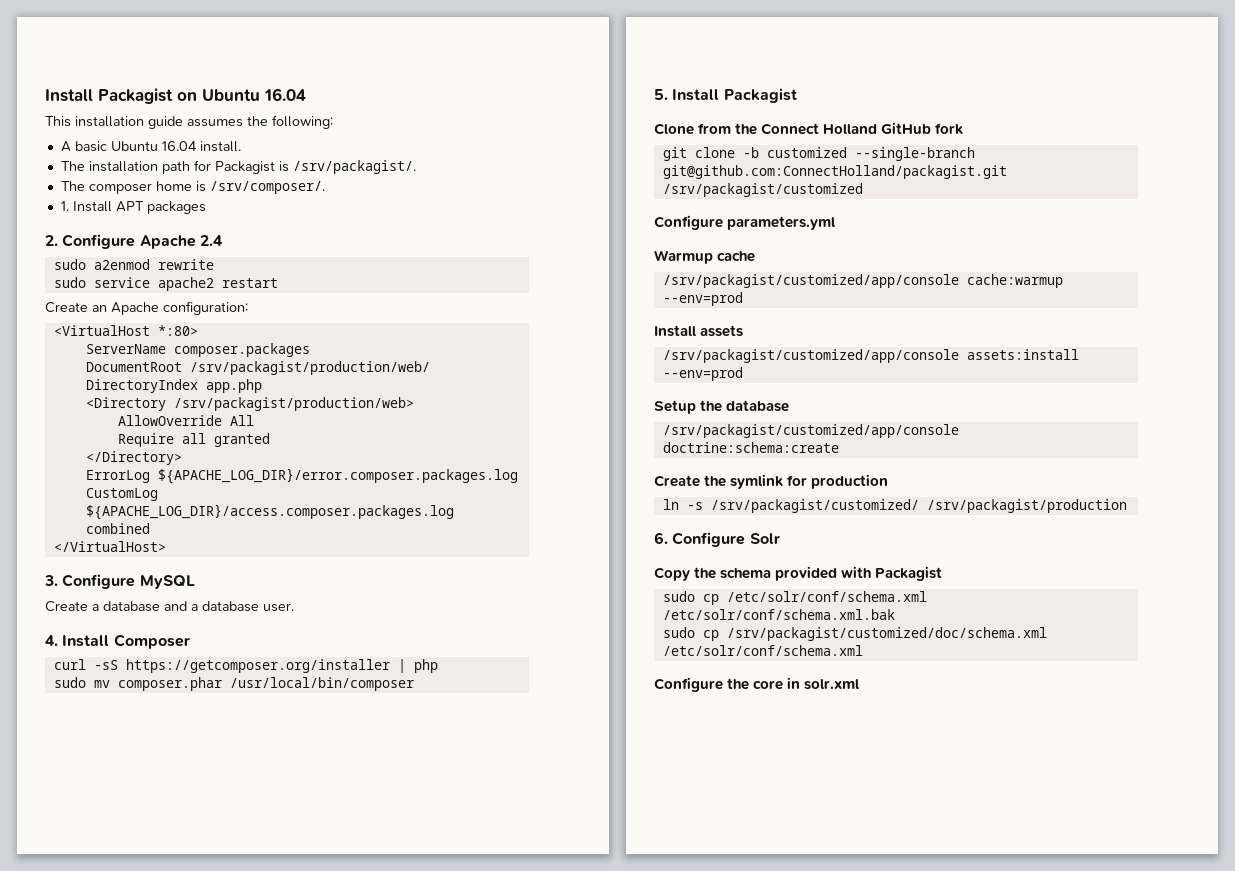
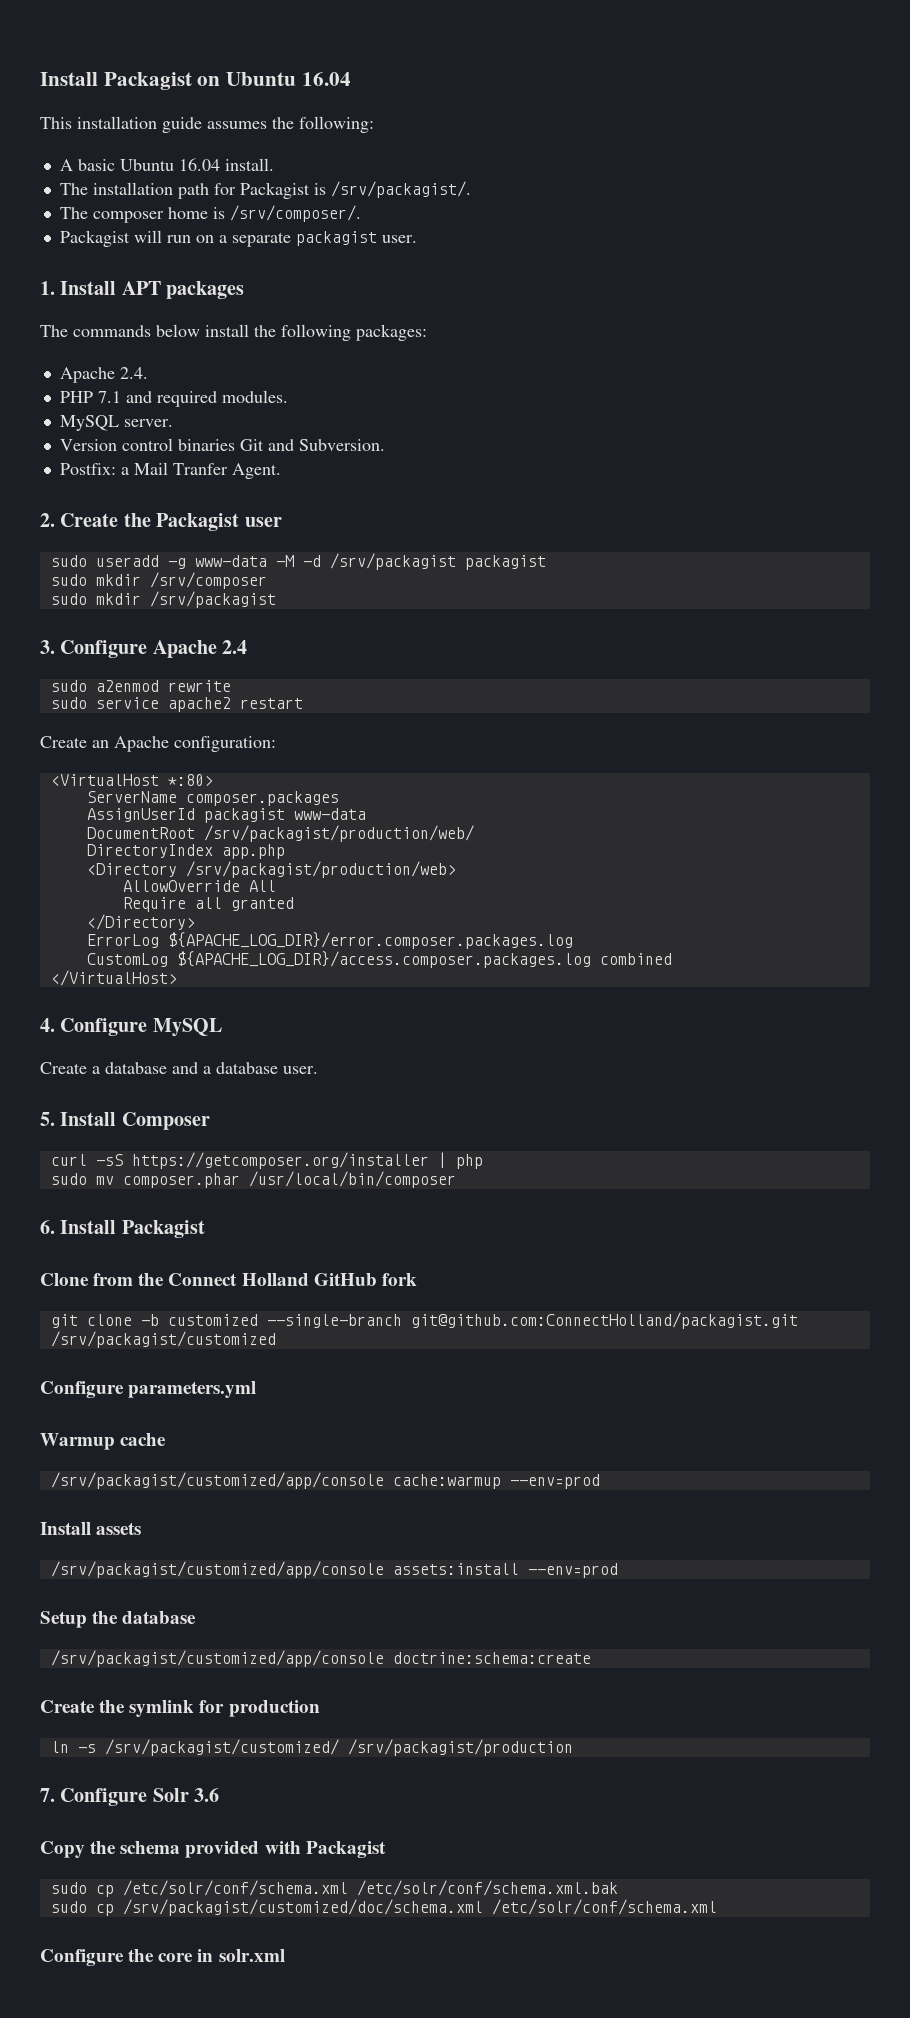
[60,201,206,214] [45,235,58,246] 1. Install APT packages // 2. -> [59,230,417,247] [40,281,245,299] [40,324,427,341] [59,367,148,383] [59,390,288,407] [59,415,173,431] [59,438,385,451] [59,462,281,479] [40,513,282,531] [50,553,546,570] [50,572,267,589] [50,591,276,608] [40,640,55,654] Packagist will run on a separate packagist user. // 1. Install APT packages // The commands below install the following packages: // Apache 2.4. // PHP 7.1 and required modules. // MySQL server. // Version control binaries Git and Subversion. // Postfix: a Mail Tranfer Agent. // 2. Create the Packagist user // sudo useradd -g www-data -M -d /srv/packagist packagist // sudo mkdir /srv/composer // sudo mkdir /srv/packagist // 3.
(310, 350) none -> [86,808,366,823] // AssignUserId packagist www-data
[44,575,58,586] 3. -> [40,1018,55,1032] 4.
[45,635,58,646] 4. -> [40,1112,55,1126] 5.
[654,89,668,100] 5. -> [40,1220,55,1234] 6.
[654,532,668,544] 6. -> [40,1788,55,1802] 7.
(780, 538) none -> [194,1788,220,1802] 3.6

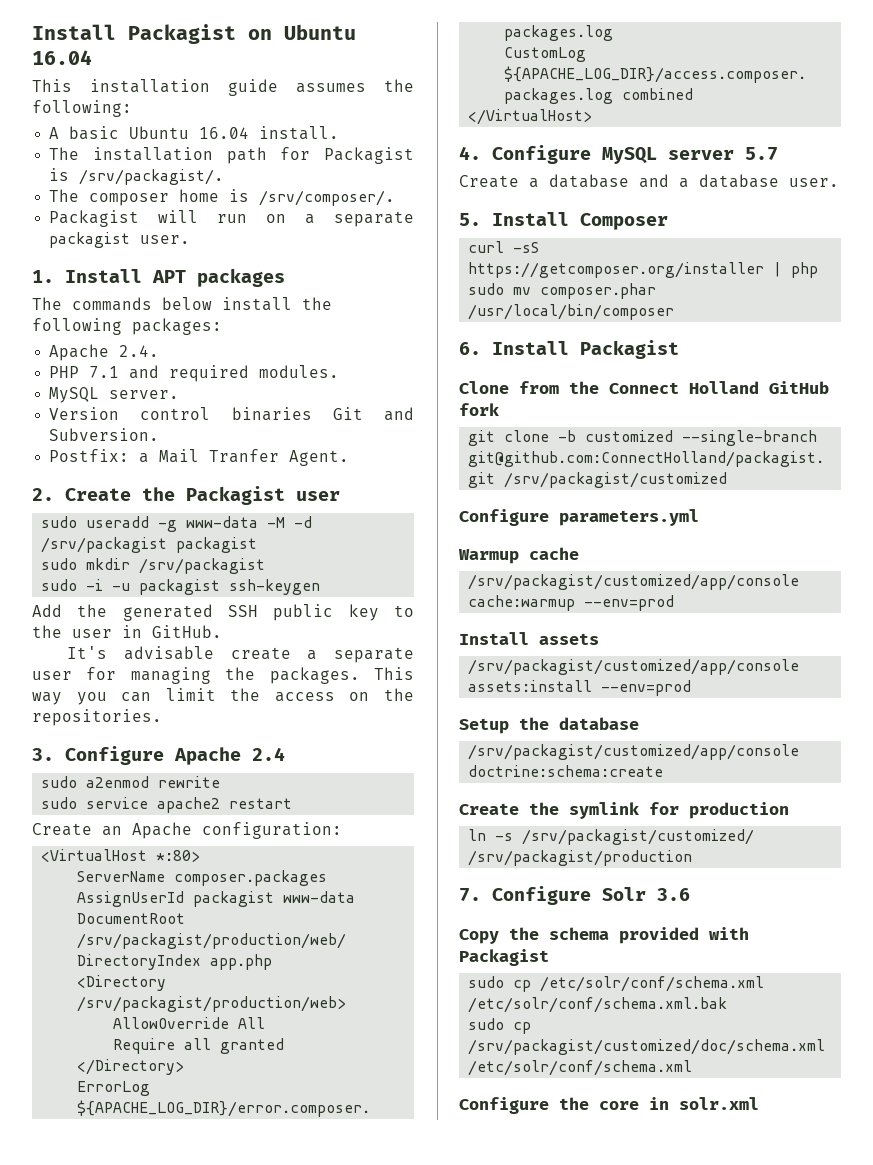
[149,572,267,589] [50,591,276,608] /srv/composer // sudo mkdir /srv/packagist -> [139,558,266,574] [41,579,321,595] [32,604,414,621] [32,625,222,638] [67,646,415,663] [32,667,414,684] [32,688,414,705] [32,709,162,726] /srv/packagist // sudo -i -u packagist ssh-keygen // Add the generated SSH public key to the user in GitHub. // It's advisable create a separate user for managing the packages. This way you can limit the access on the repositories.
(222, 1027) none -> [668,147,778,160] server 5.7

